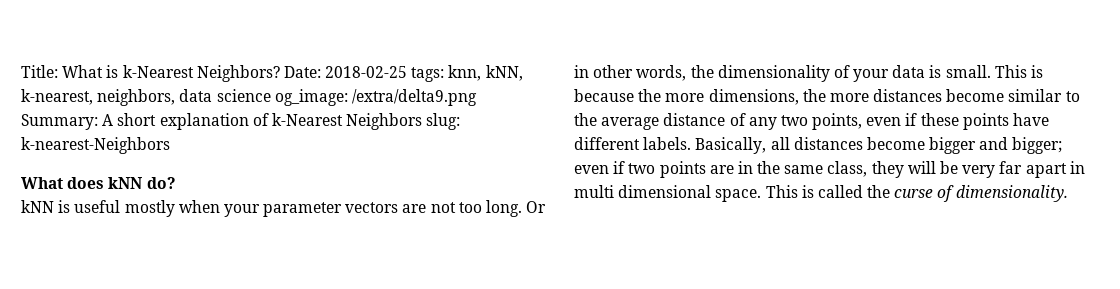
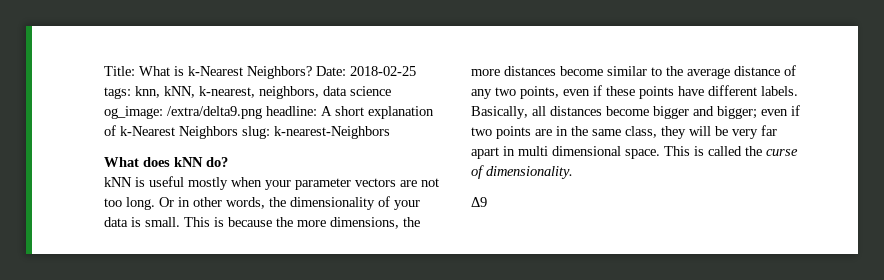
[21,114,98,130] Summary: -> [266,106,317,116] headline:
(1068, 193) none -> [471,197,487,207] // Δ9

